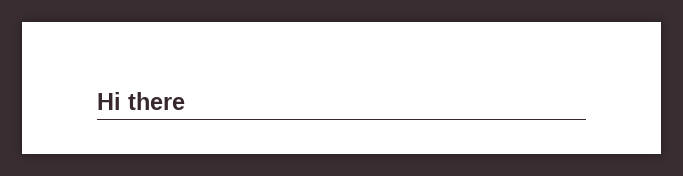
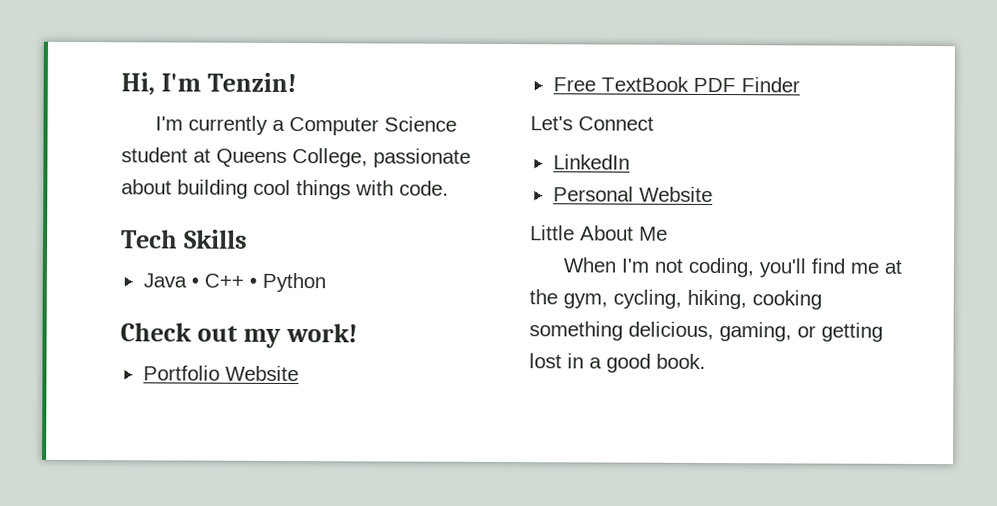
[97,92,185,110] Hi there -> [121,72,298,96] [155,115,458,136] [121,147,471,168] [121,179,449,200] [121,229,249,249] [142,272,326,293] [120,322,359,348] [142,365,299,382] [552,76,800,93] [530,116,654,131] [552,154,630,170] [552,186,713,203] [530,225,668,241] [563,257,903,278] [529,289,822,310] [529,321,883,342] [529,353,706,373] Hi, I'm Tenzin! // I'm currently a Computer Science student at Queens College, passionate about building cool things with code. // Tech Skills // Java • C++ • Python // Check out my work! // Portfolio Website // Free TextBook PDF Finder // Let's Connect // LinkedIn // Personal Website // Little About Me // When I'm not coding, you'll find me at the gym, cycling, hiking, cooking something delicious, gaming, or getting lost in a good book.

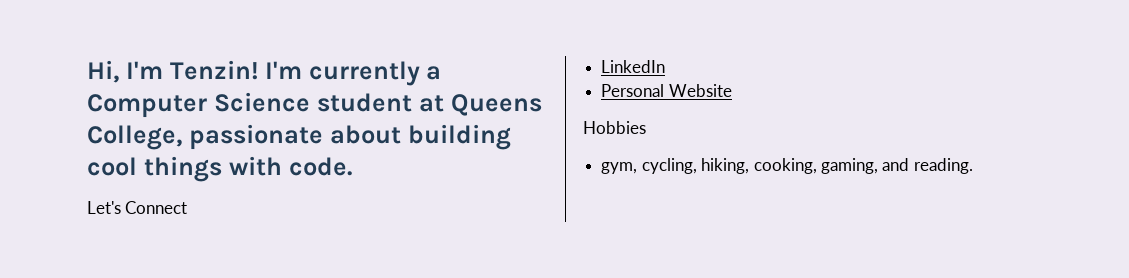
(298, 82) // -> (258, 70) none
[121,229,249,249] [142,272,326,293] [120,322,359,348] [142,365,299,382] [552,76,800,93] // Tech Skills // Java • C++ • Python // Check out my work! // Portfolio Website // Free TextBook PDF Finder -> (352, 166) none
[530,225,668,241] [563,257,903,278] [529,289,822,310] [529,321,883,342] [529,353,706,373] Little About Me // When I'm not coding, you'll find me at the gym, cycling, hiking, cooking something delicious, gaming, or getting lost in a good book. -> [583,121,646,134] [601,158,973,174] Hobbies // gym, cycling, hiking, cooking, gaming, and reading.

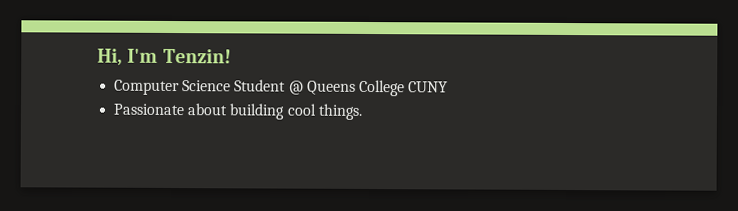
[264,61,442,86] [87,92,542,118] [87,124,511,150] [87,156,352,182] [87,201,188,214] [601,60,666,73] [601,84,732,97] [583,121,646,134] [601,158,973,174] I'm currently a Computer Science student at Queens College, passionate about building cool things with code. // Let's Connect // LinkedIn // Personal Website // Hobbies // gym, cycling, hiking, cooking, gaming, and reading. -> [114,79,449,97] [113,103,363,120] // Computer Science Student @ Queens College CUNY // Passionate about building cool things.

